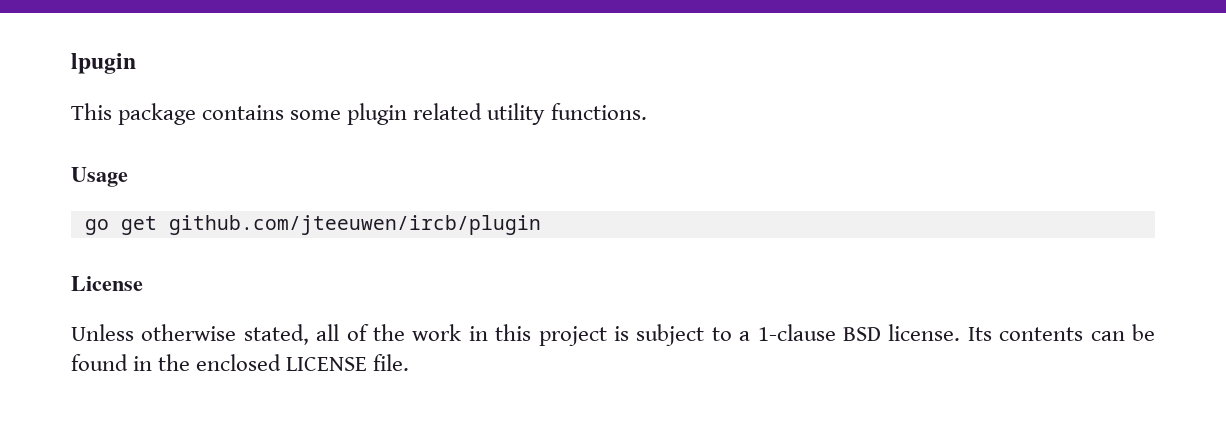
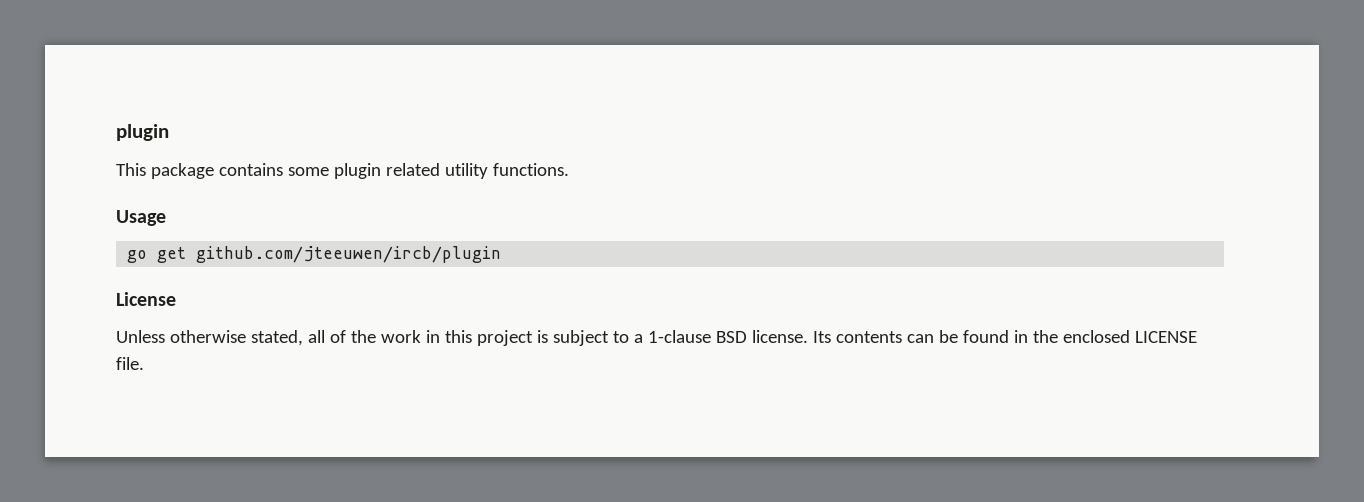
[71,53,136,74] lpugin -> [116,124,169,141] plugin

